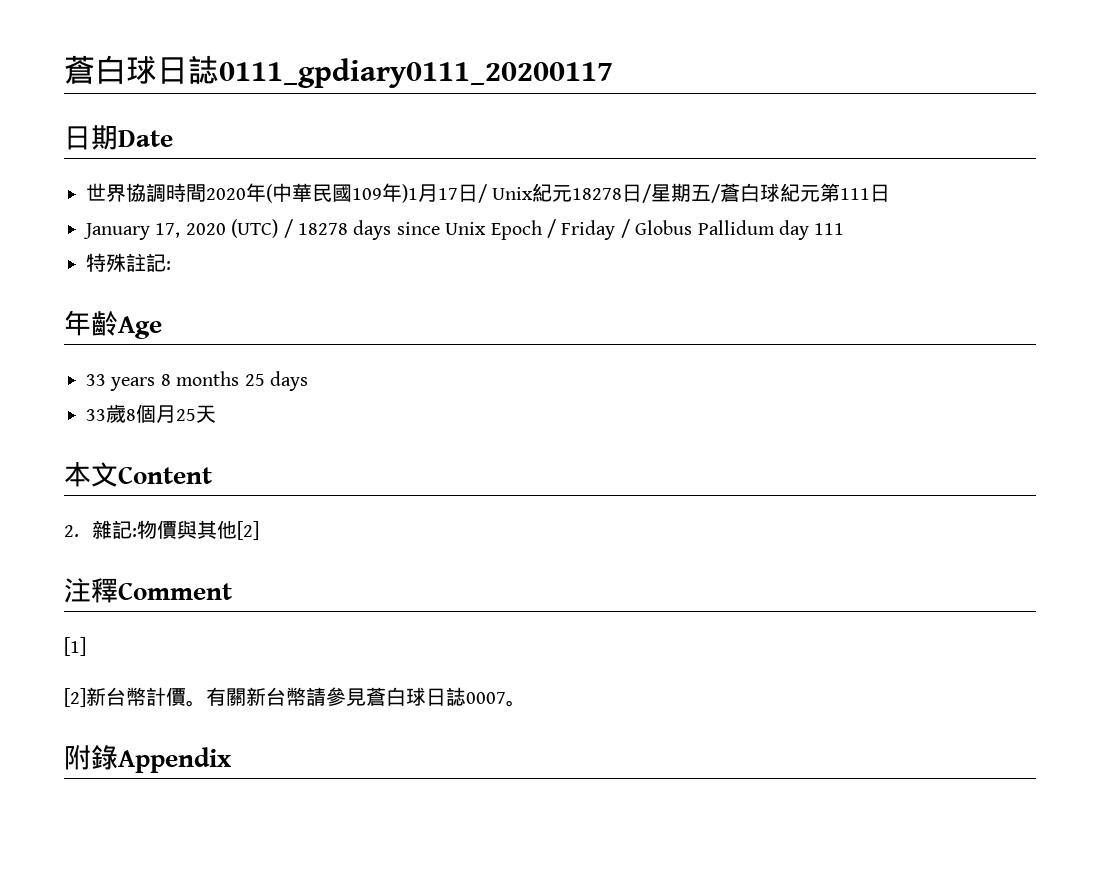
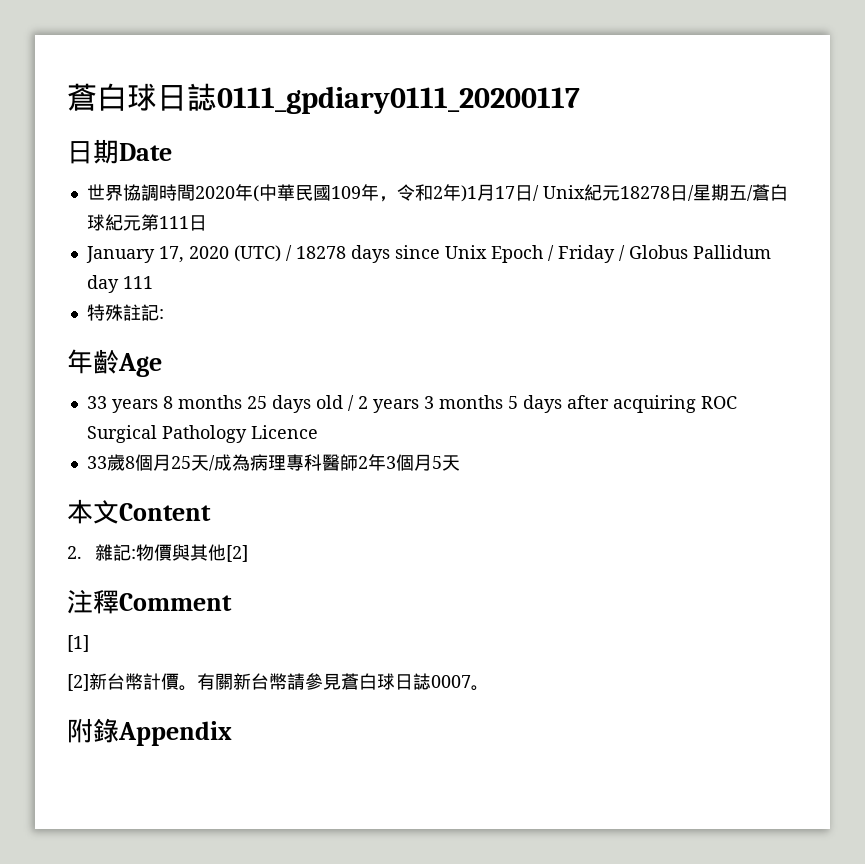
(402, 192) none -> [378,184,461,202] ，令和2年
(308, 381) none -> [315,395,737,413] [86,425,318,443] old / 2 years 3 months 5 days after acquiring ROC Surgical Pathology Licence
(216, 414) none -> [208,454,460,471] /成為病理專科醫師2年3個月5天

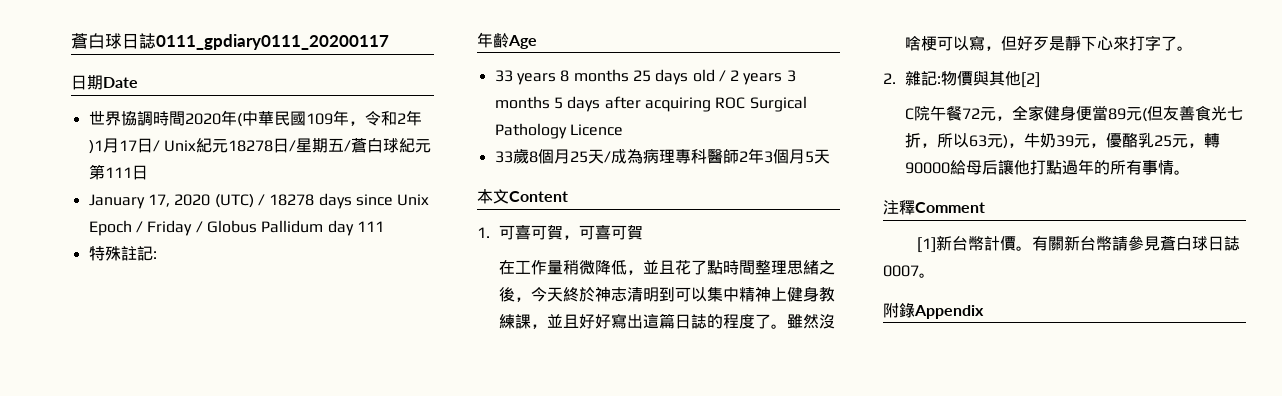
(211, 512) none -> [477,225,643,240] [498,260,835,275] [498,286,835,302] [498,313,835,329] [904,35,1193,51] // 1.可喜可賀，可喜可賀 // 在工作量稍微降低，並且花了點時間整理思緒之後，今天終於神志清明到可以集中精神上健身教練課，並且好好寫出這篇日誌的程度了。雖然沒啥梗可以寫，但好歹是靜下心來打字了。
(249, 553) none -> [904,105,1243,122] [904,132,1220,149] [904,159,1190,175] // C院午餐72元，全家健身便當89元(但友善食光七折，所以63元)，牛奶39元，優酪乳25元，轉90000給母后讓他打點過年的所有事情。
[67,674,89,691] // [2] -> (937, 245) none

